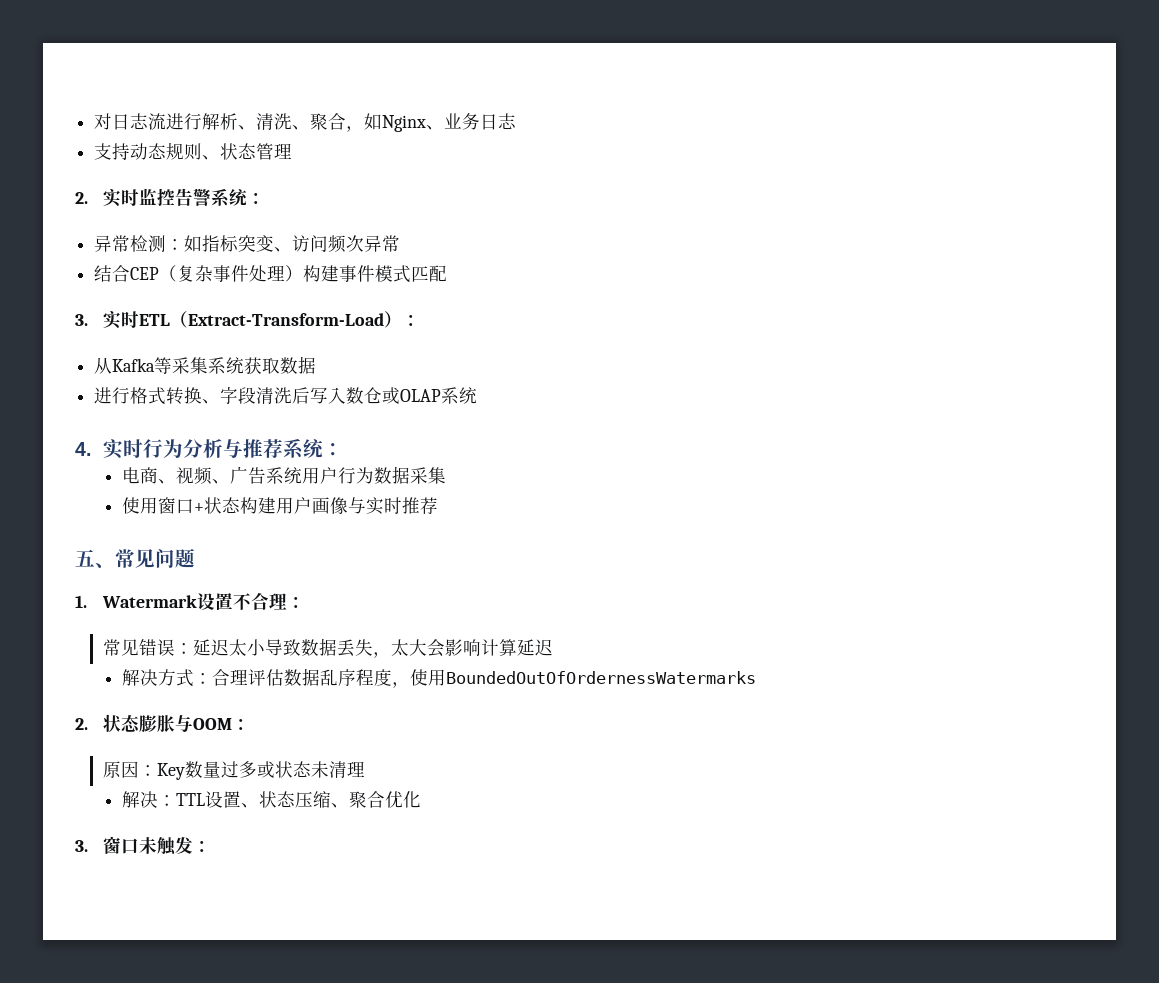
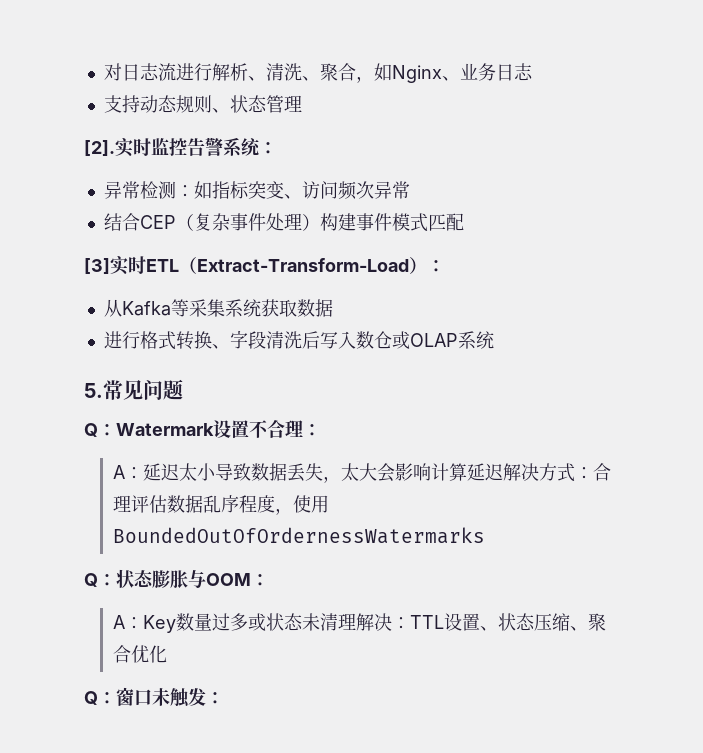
[75,192,88,204] 2. -> [84,140,115,157] [2].
[75,314,88,326] 3. -> [84,258,110,275] [3]
[75,438,343,459] [121,466,446,485] [121,497,438,515] [75,549,115,568] 4.实时行为分析与推荐系统： // 电商、视频、广告系统用户行为数据采集 // 使用窗口+状态构建用户画像与实时推荐 // 五、 -> [84,383,103,398] 5.
[75,595,87,608] 1. -> [84,423,116,437] Q：
[102,639,175,656] 常见错误 -> [112,465,125,479] A
(553, 647) // -> (503, 472) none
[75,718,88,730] 2. -> [84,573,116,587] Q：
[102,761,139,778] 原因 -> [112,615,125,629] A
(365, 769) // -> (356, 621) none
[75,840,88,852] 3. -> [84,691,116,705] Q：

